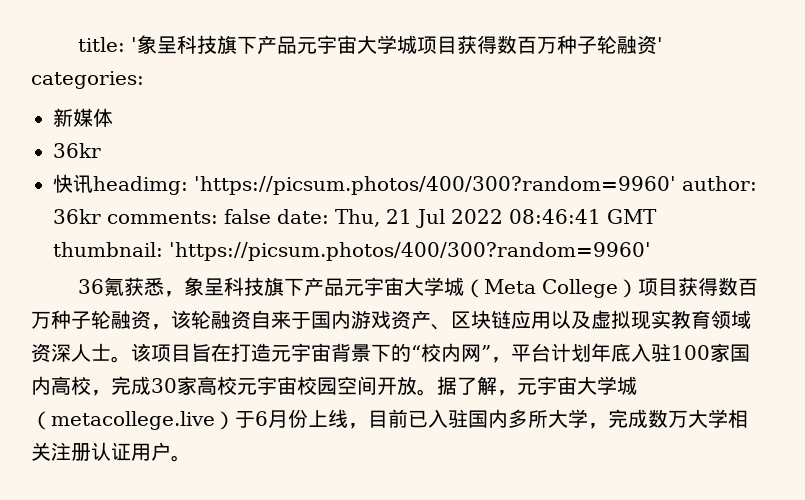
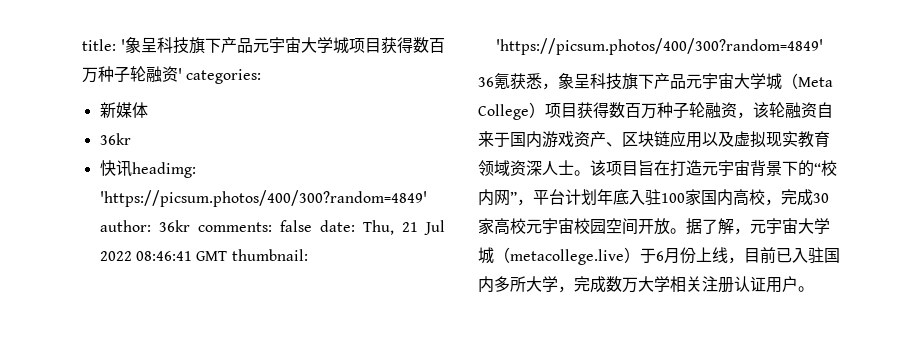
[194,176,676,195] 'https://picsum.photos/400/300?random=9960' -> [99,190,427,207] 'https://picsum.photos/400/300?random=4849'
[169,242,651,261] 'https://picsum.photos/400/300?random=9960' -> [495,38,823,55] 'https://picsum.photos/400/300?random=4849'

